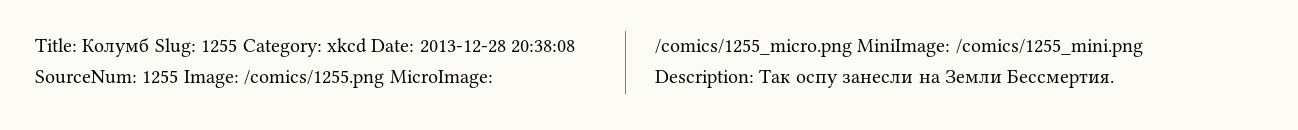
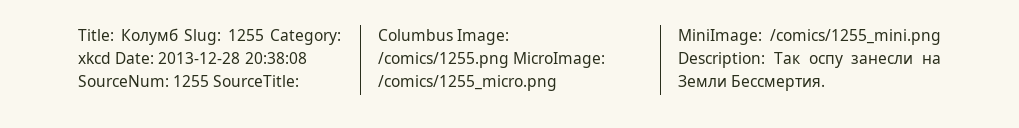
(179, 77) none -> [213,75,300,87] [378,29,453,41] SourceTitle: Columbus

